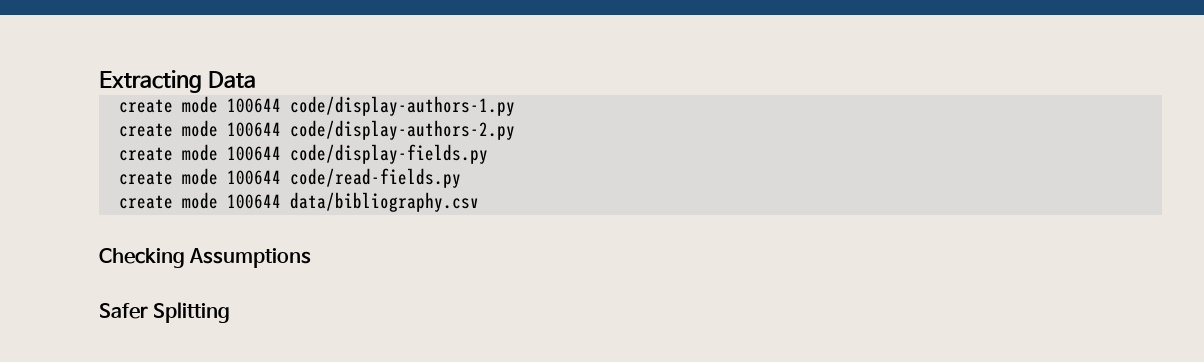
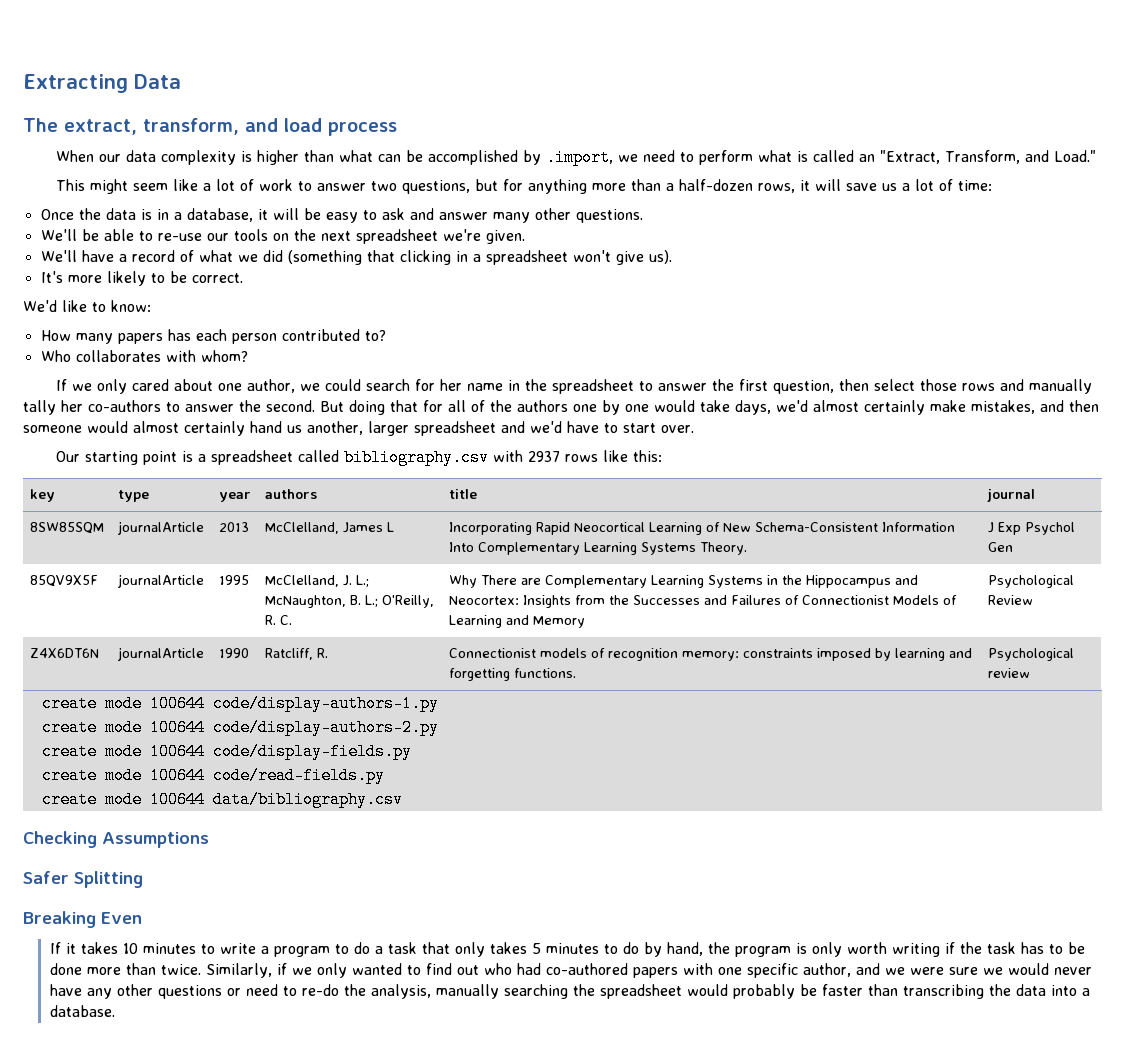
(256, 79) none -> [23,118,397,136] [56,149,1097,166] [56,179,993,194] [40,208,643,223] [40,229,525,244] [40,250,672,265] [40,271,243,286] [23,300,151,312] [40,329,386,344] [40,350,248,362] [56,379,1093,394] [23,400,1099,415] [23,421,694,436] [56,449,663,466] [29,489,55,502] [117,490,149,502] [218,492,251,502] [264,489,317,499] [448,489,477,499] [986,489,1035,502] [29,522,104,534] [117,521,204,535] [218,522,249,532] [264,522,394,534] [448,522,955,535] [448,542,747,555] [987,522,1075,535] [987,542,1013,552] [29,575,98,587] [117,574,204,588] [218,575,249,585] [264,575,369,587] [264,595,434,608] [264,615,292,625] [448,575,918,588] [448,595,957,608] [448,615,585,628] [987,575,1074,588] [987,595,1033,605] [29,648,99,658] [117,647,204,661] [218,648,249,658] [264,648,328,660] [448,648,972,661] [448,668,576,681] [987,648,1074,661] [987,668,1030,678] // The extract, transform, and load process // When our data complexity is higher than what can be accomplished by .import, we need to perform what is called an "Extract, Transform, and Load." // This might seem like a lot of work to answer two questions, but for anything more than a half-dozen rows, it will save us a lot of time: // Once the data is in a database, it will be easy to ask and answer many other questions. // We'll be able to re-use our tools on the next spreadsheet we're given. // We'll have a record of what we did (something that clicking in a spreadsheet won't give us). // It's more likely to be correct. // We'd like to know: // How many papers has each person contributed to? // Who collaborates with whom? // If we only cared about one author, we could search for her name in the spreadsheet to answer the first question, then select those rows and manually tally her co-authors to answer the second. But doing that for all of the authors one by one would take days, we'd almost certainly make mistakes, and then someone would almost certainly hand us another, larger spreadsheet and we'd have to start over. // Our starting point is a spreadsheet called bibliography.csv with 2937 rows like this: // key | type | year | authors | title | journal // 8SW85SQM | journalArticle | 2013 | McClelland, James L | Incorporating Rapid Neocortical Learning of New Schema-Consistent Information Into Complementary Learning Systems Theory. | J Exp Psychol Gen // 85QV9X5F | journalArticle | 1995 | McClelland, J. L.; McNaughton, B. L.; O'Reilly, R. C. | Why There are Complementary Learning Systems in the Hippocampus and Neocortex: Insights from the Successes and Failures of Connectionist Models of Learning and Memory | Psychological Review // Z4X6DT6N | journalArticle | 1990 | Ratcliff, R. | Connectionist models of recognition memory: constraints imposed by learning and forgetting functions. | Psychological review
(231, 312) none -> [23,911,142,928] [49,942,1085,957] [49,963,1092,978] [49,984,1090,999] [49,1005,115,1017] // Breaking Even // If it takes 10 minutes to write a program to do a task that only takes 5 minutes to do by hand, the program is only worth writing if the task has to be done more than twice. Similarly, if we only wanted to find out who had co-authored papers with one specific author, and we were sure we would never have any other questions or need to re-do the analysis, manually searching the spreadsheet would probably be faster than transcribing the data into a database.

